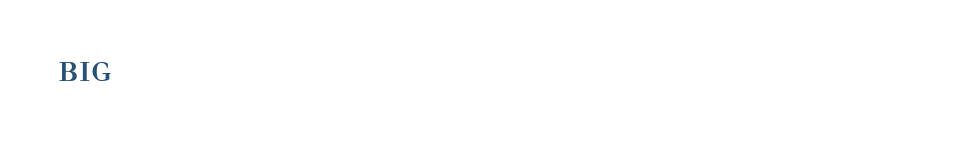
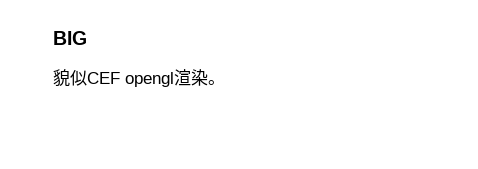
(112, 71) none -> [53,69,225,87] // 貌似CEF opengl渲染。

